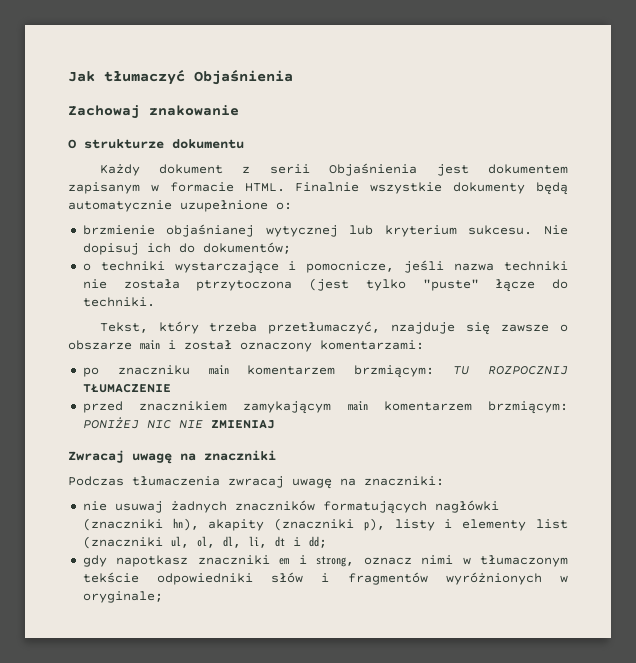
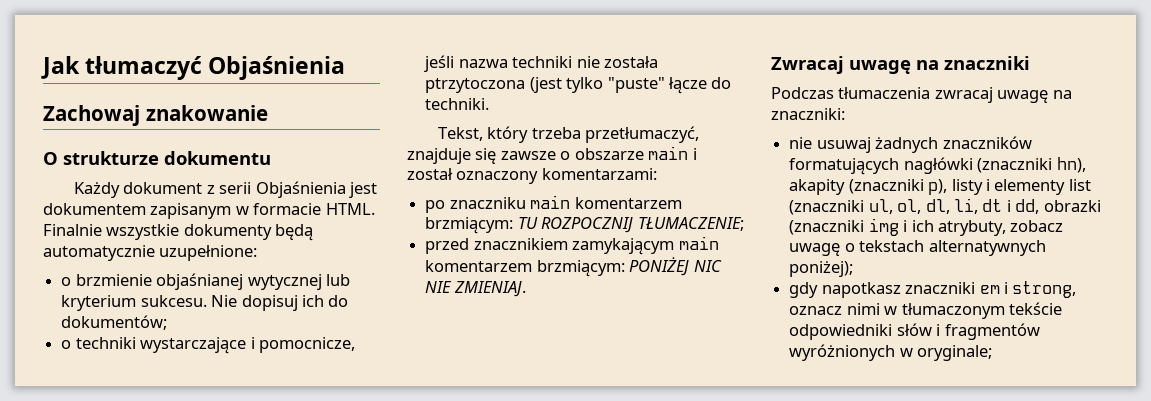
[180,200,292,212] uzupełnione o: // -> [159,245,258,261] [61,277,72,286] uzupełnione: // o
[391,322,456,334] nzajduje -> [407,148,471,164] znajduje
[82,384,171,393] TŁUMACZENIE -> [637,217,744,231] TŁUMACZENIE;
[210,420,275,429] ZMIENIAJ -> [453,281,526,297] ZMIENIAJ.
[308,536,327,548] dd; -> [1015,199,1101,214] [789,218,1064,236] [789,240,1046,256] [789,261,854,277] dd, obrazki (znaczniki img i ich atrybuty, zobacz uwagę o tekstach alternatywnych poniżej);

